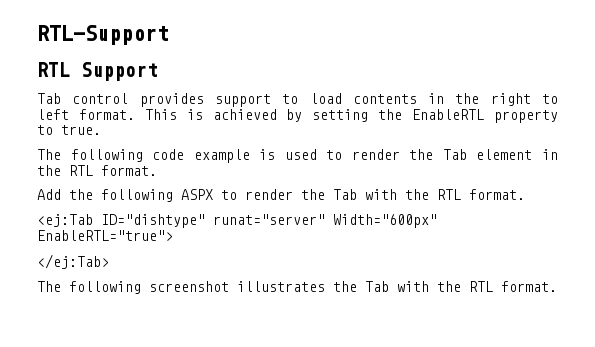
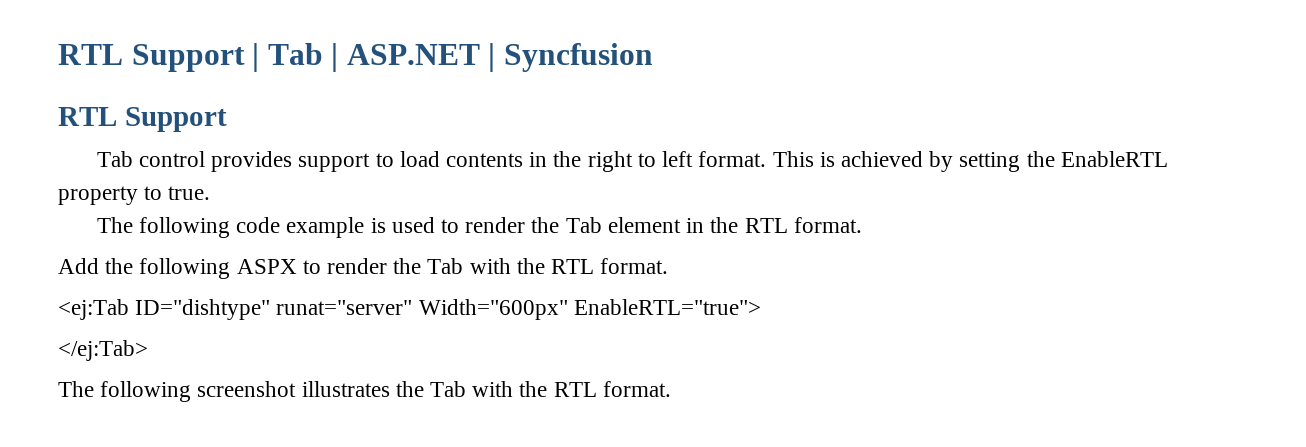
[37,25,169,45] RTL-Support -> [58,43,653,72] RTL Support | Tab | ASP.NET | Syncfusion

